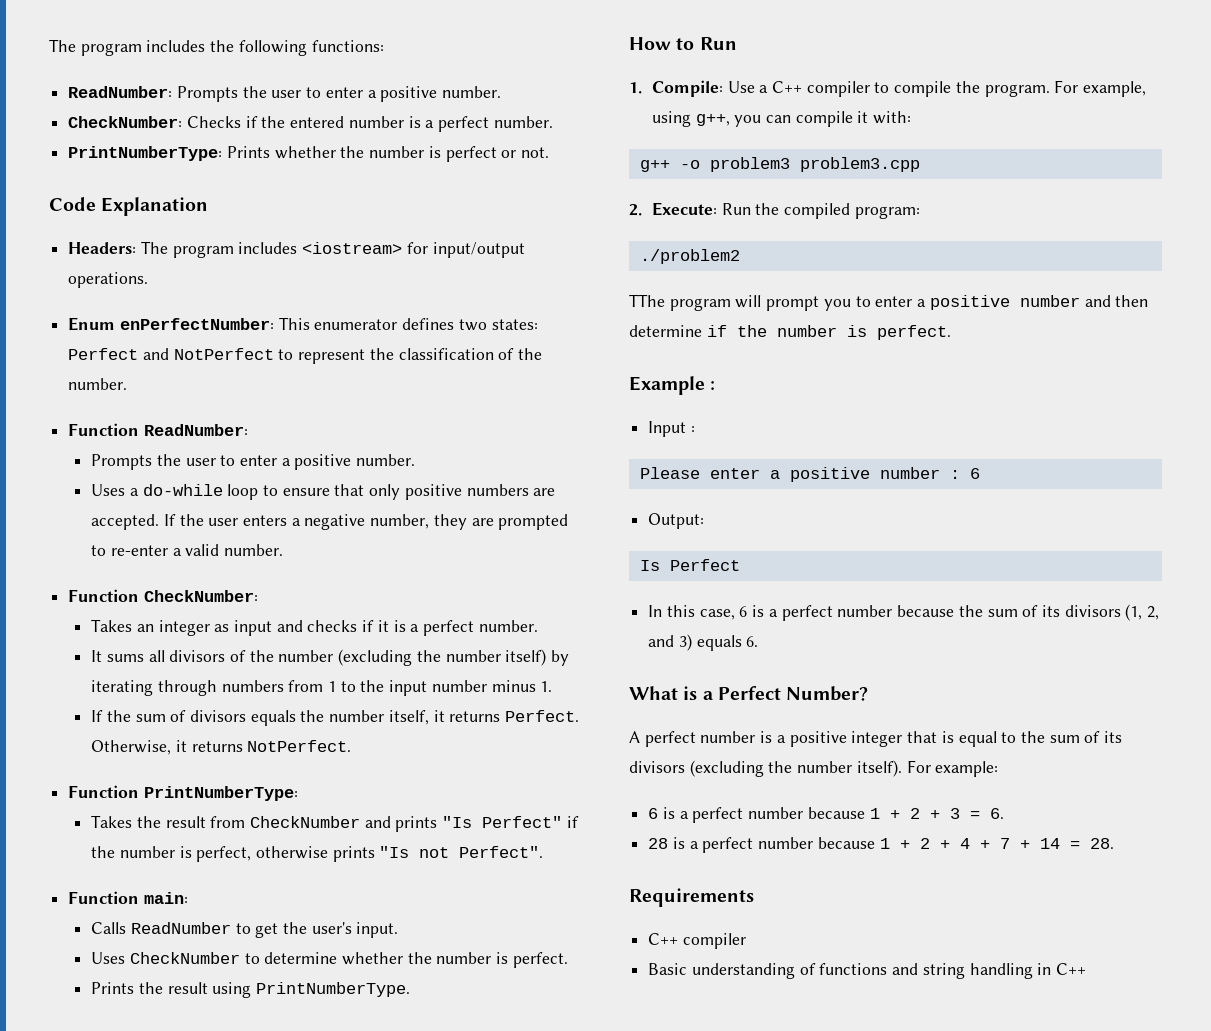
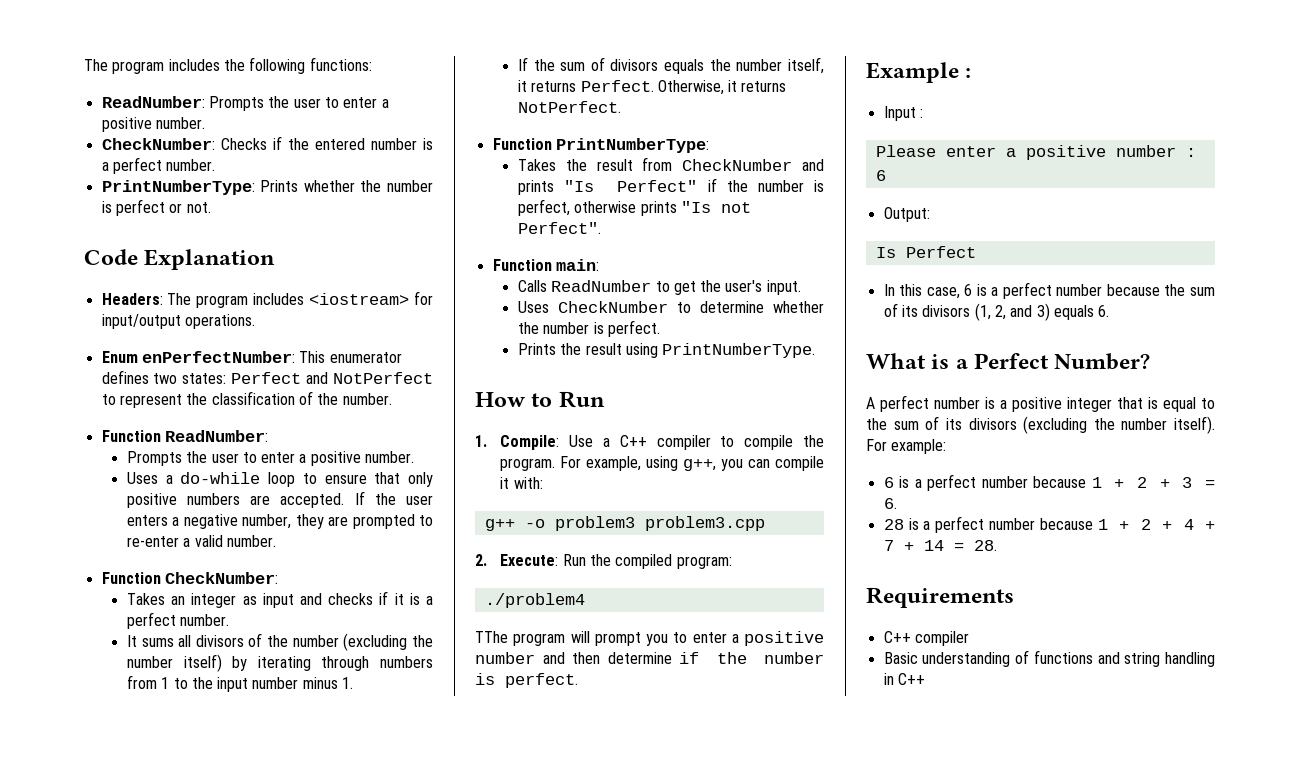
[639,249,740,264] ./problem2 -> [484,593,585,608] ./problem4

